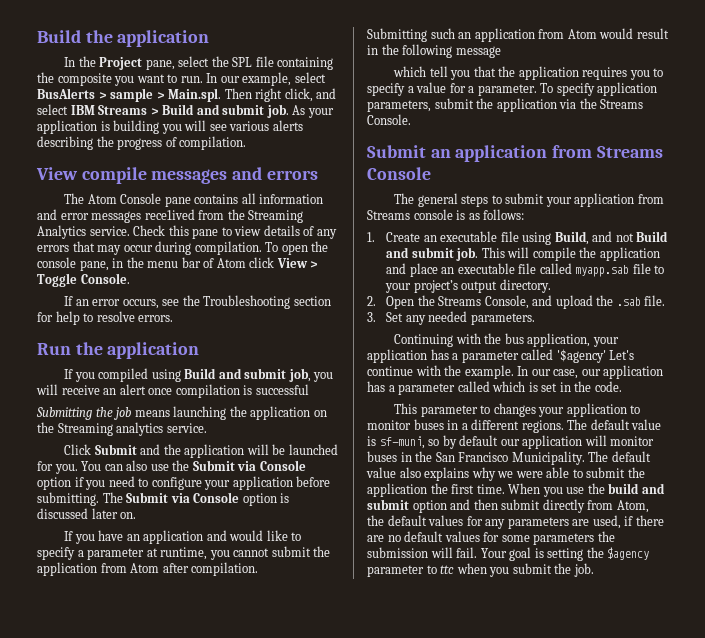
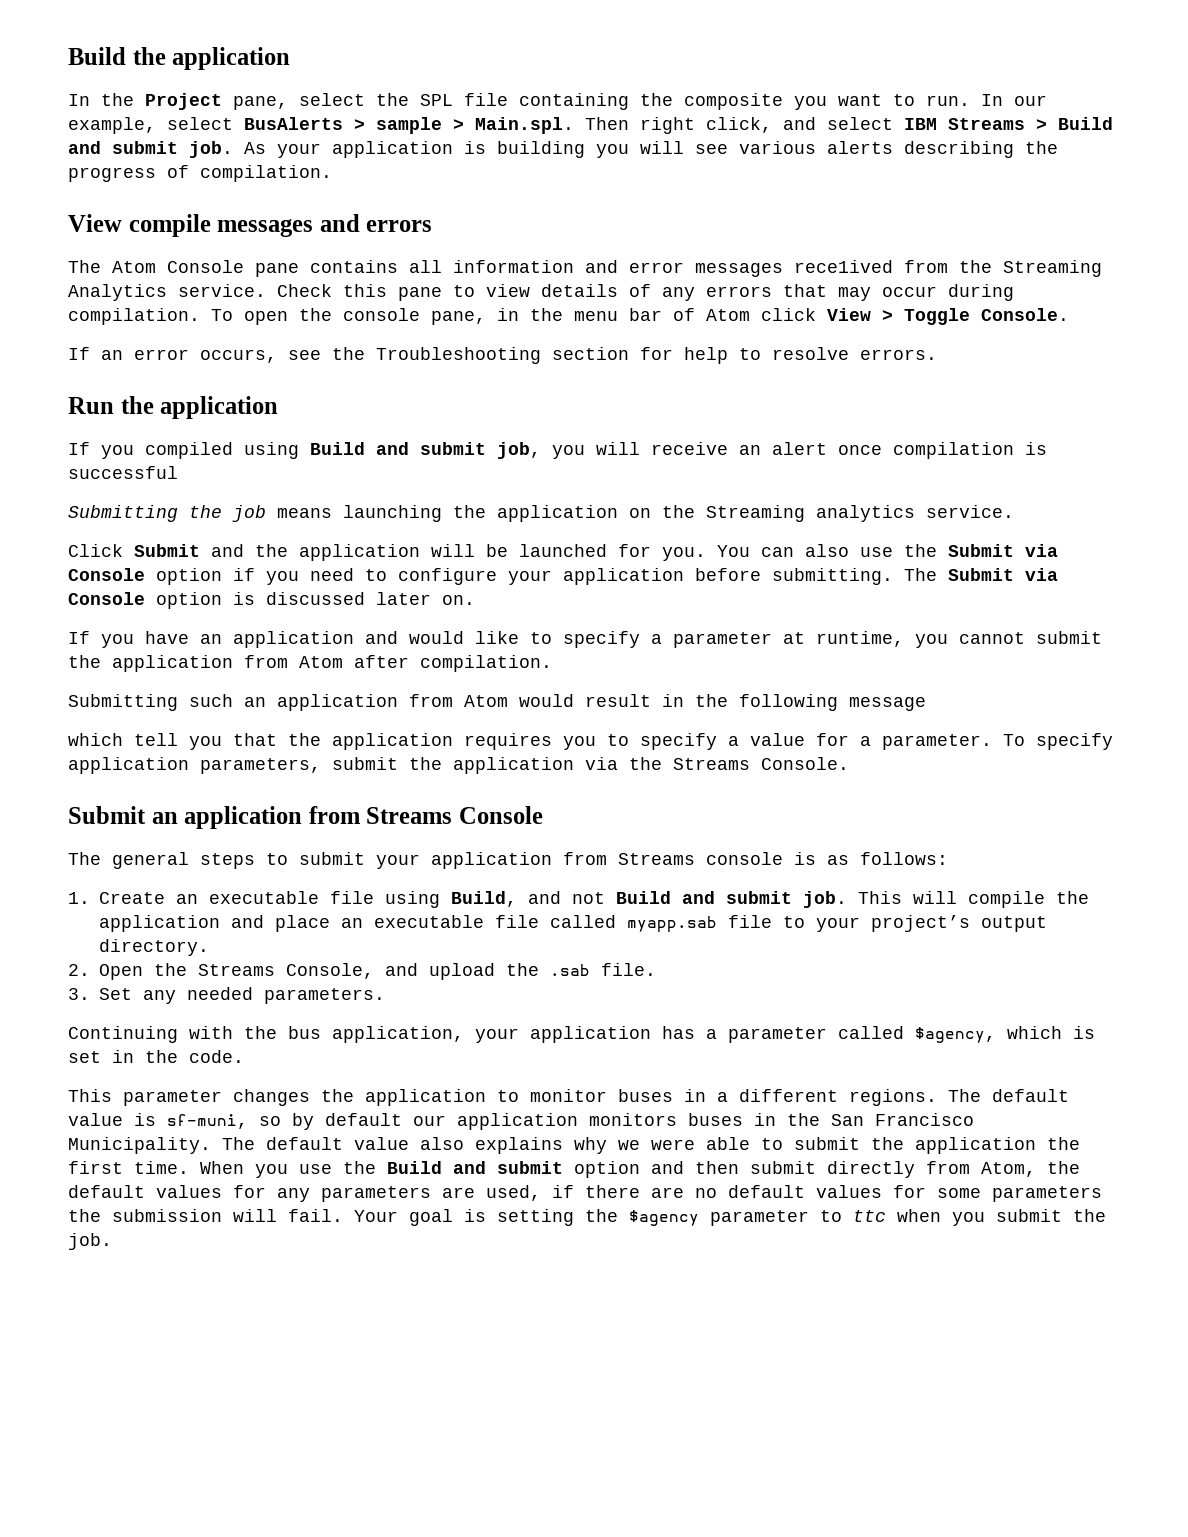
[556,349,635,363] [367,365,664,379] [367,381,490,395] '$agency' Let's continue with the example. In our case, our application has a parameter called -> [915,1027,996,1043] $agency,
[480,403,565,417] to changes your -> [233,1089,354,1106] changes the
[584,435,655,446] will monitor -> [589,1113,677,1126] monitors
[608,483,640,494] build -> [387,1161,442,1174] Build

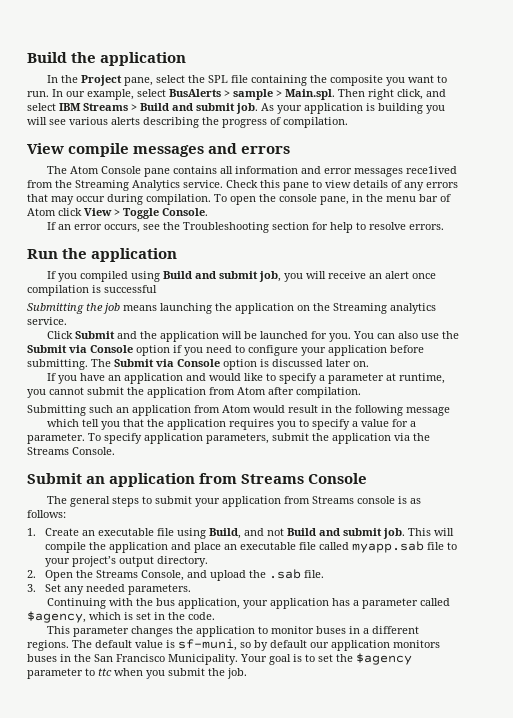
[222,1137,1080,1154] [68,1161,1080,1178] [68,1185,1102,1202] [68,1209,343,1222] The default value also explains why we were able to submit the application the first time. When you use the Build and submit option and then submit directly from Atom, the default values for any parameters are used, if there are no default values for some parameters the submission will fail. -> (238, 659) none
[497,1209,574,1226] setting -> [305,654,333,662] to set

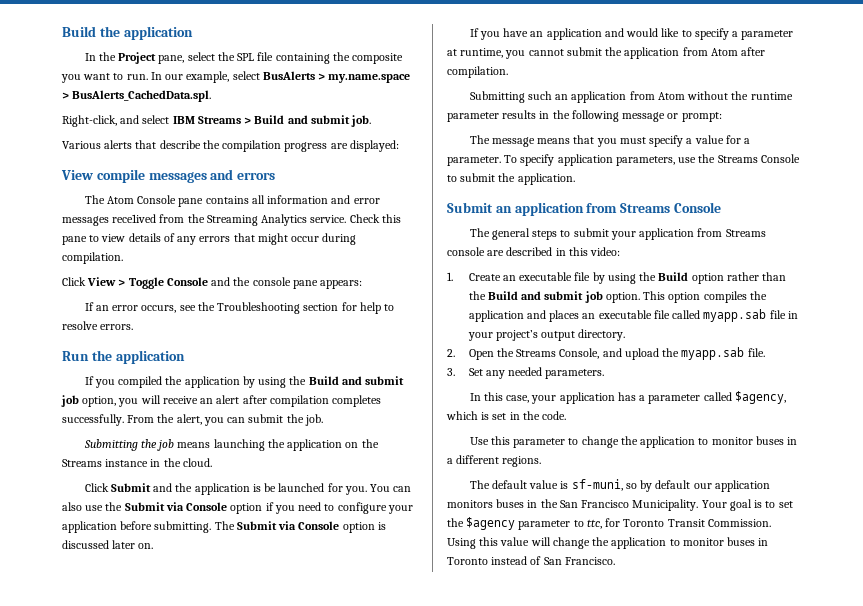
[233,89,423,100] sample > Main.spl. Then right click, -> [328,74,411,83] [62,90,212,102] [62,115,117,127] my.name.space > BusAlerts_CachedData.spl. // Right-click,
[261,103,445,114] [27,117,348,128] As your application is building you will see various alerts describing the progress of compilation. -> [62,140,399,152] // Various alerts that describe the compilation progress are displayed:
[51,196,74,205] may -> [257,233,288,245] might
[214,194,451,205] [27,208,208,219] To open the console pane, in the menu bar of Atom click View > Toggle Console. -> [62,277,363,289] // Click View > Toggle Console and the console pane appears:
[130,271,281,282] using Build and submit job, -> [165,376,405,388] [61,395,117,407] the application by using the Build and submit job option,
[411,273,436,279] [27,285,157,296] once compilation is successful -> [242,395,382,407] [62,414,323,426] after compilation completes successfully. From the alert, you can submit the job.
[333,303,436,314] [27,317,67,325] Streaming analytics service. -> [62,458,212,467] Streams instance in the cloud.
[221,331,242,339] will -> [252,484,261,492] is
[253,405,318,413] would result -> [687,91,793,100] [447,110,537,122] without the runtime parameter results
[46,419,309,430] // which tell you that the application requires you to -> [667,112,722,122] [469,135,646,147] or prompt: // The message means that you must
[272,433,430,444] [27,447,115,455] submit the application via the Streams Console. -> [678,154,800,163] [447,173,575,185] use the Streams Console to submit the application.
[397,496,421,504] [27,510,66,518] is as follows: -> [487,247,621,256] are described in this video:
[176,528,454,539] [44,542,86,553] using Build, and not Build and submit job. This will compile -> [592,272,787,284] [468,291,747,303] by using the Build option rather than the Build and submit job option. This option compiles
[193,542,221,553] place -> [549,310,580,322] places
[446,542,457,550] to -> [787,311,798,319] in
[268,569,301,579] .sab -> [681,347,745,360] myapp.sab
[46,598,240,609] Continuing with the bus application, -> [469,392,530,403] In this case,
[46,626,173,637] This parameter changes -> [469,436,619,448] Use this parameter to change
(69, 645) none -> (542, 461) //
[98,668,247,679] ttc when you submit the job. -> [586,518,771,529] [447,537,769,549] [447,556,615,565] ttc, for Toronto Transit Commission. Using this value will change the application to monitor buses in Toronto instead of San Francisco.

